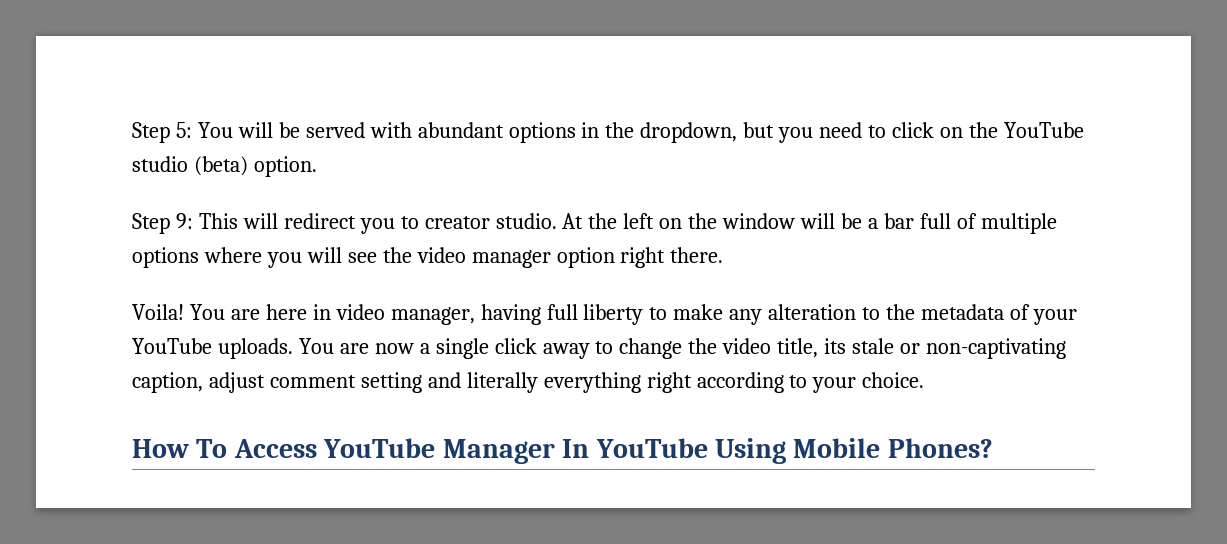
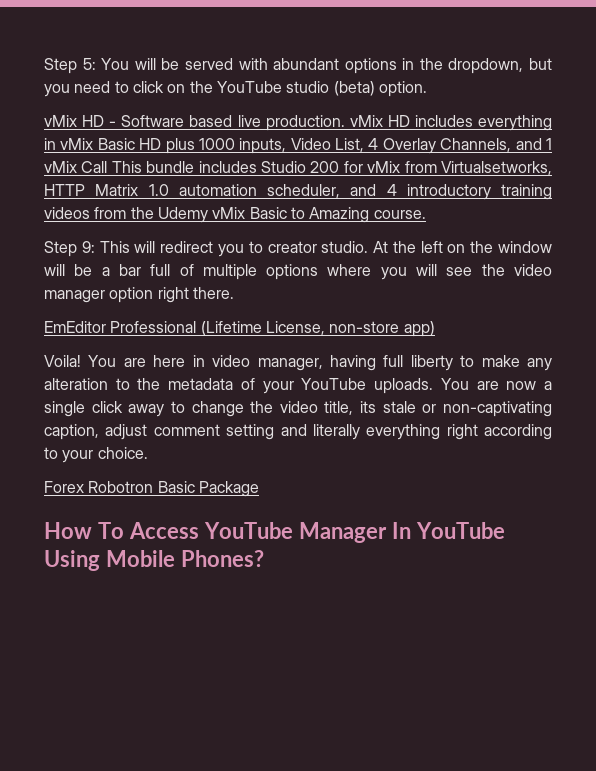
(317, 166) none -> [44,115,553,131] [44,138,553,154] [44,161,552,175] [44,184,552,200] [44,207,426,223] // vMix HD - Software based live production. vMix HD includes everything in vMix Basic HD plus 1000 inputs, Video List, 4 Overlay Channels, and 1 vMix Call This bundle includes Studio 200 for vMix from Virtualsetworks, HTTP Matrix 1.0 automation scheduler, and 4 introductory training videos from the Udemy vMix Basic to Amazing course.
(724, 255) none -> [44,321,435,337] // EmEditor Professional (Lifetime License, non-store app)
(925, 380) none -> [44,481,259,497] // Forex Robotron Basic Package

